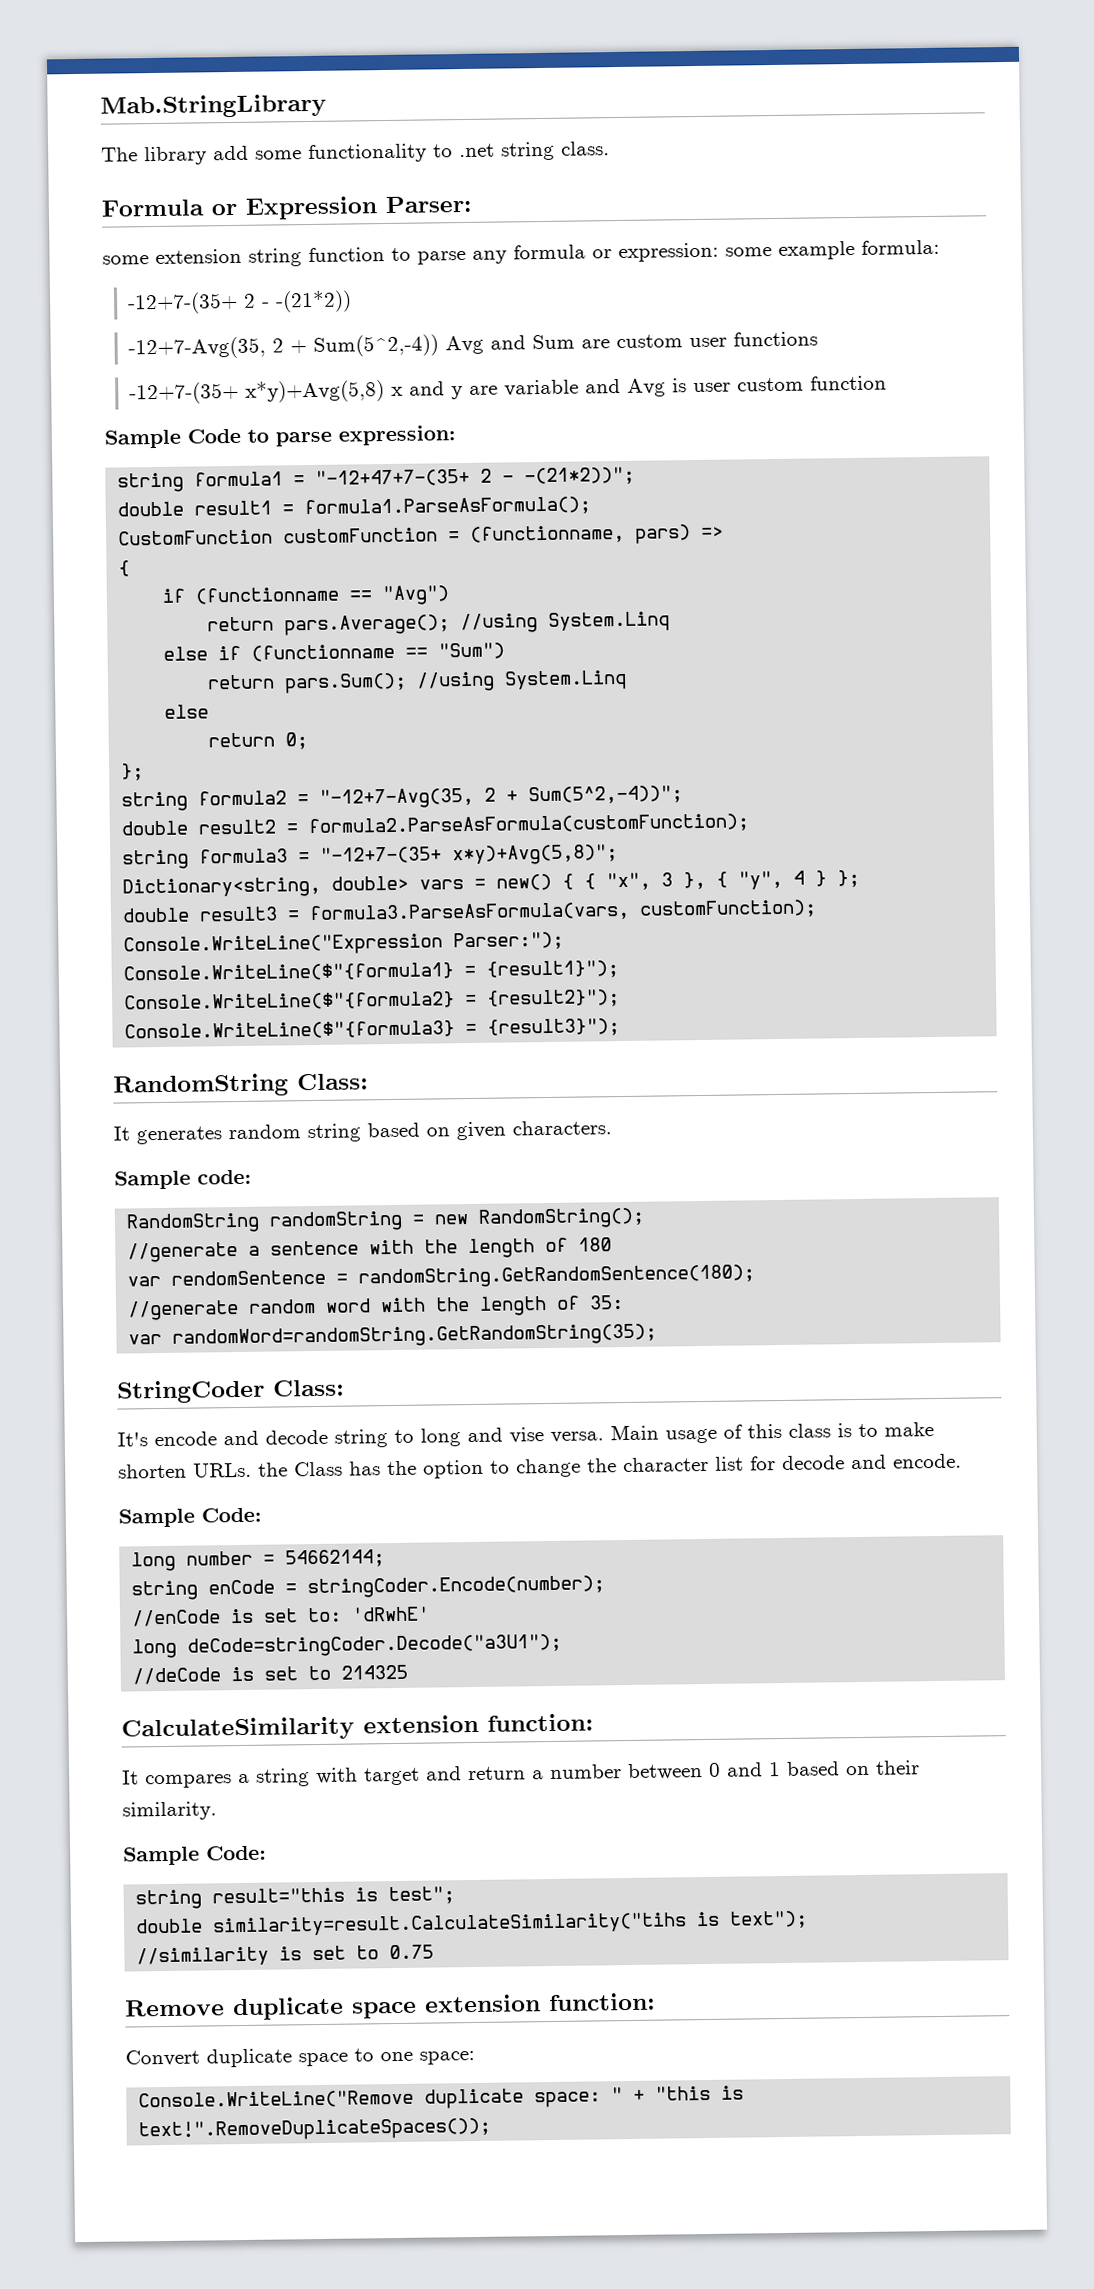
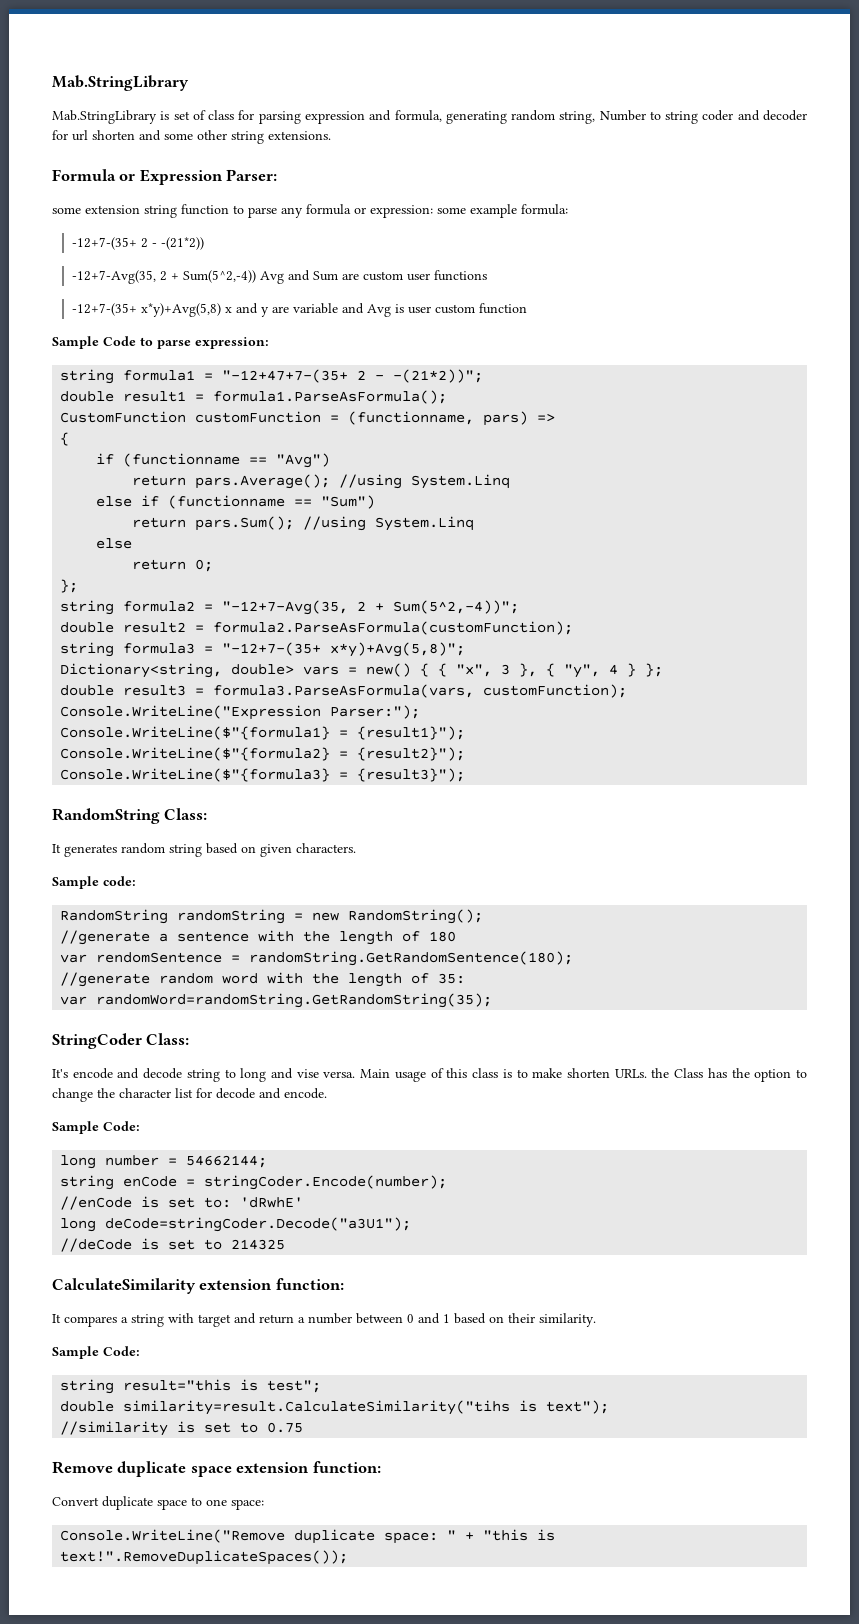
[101,141,610,166] The library add some functionality to .net string class. -> [52,110,808,124] [52,130,331,144] Mab.StringLibrary is set of class for parsing expression and formula, generating random string, Number to string coder and decoder for url shorten and some other string extensions.

